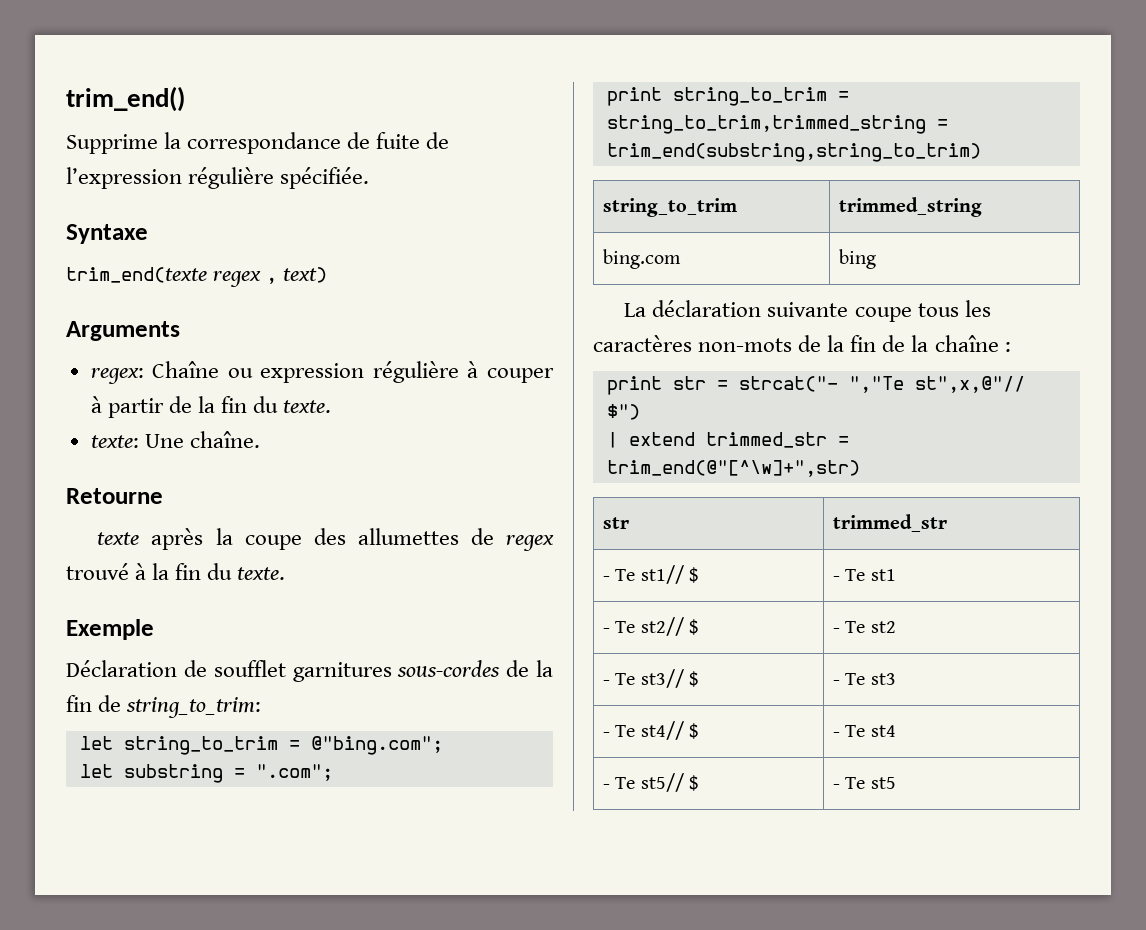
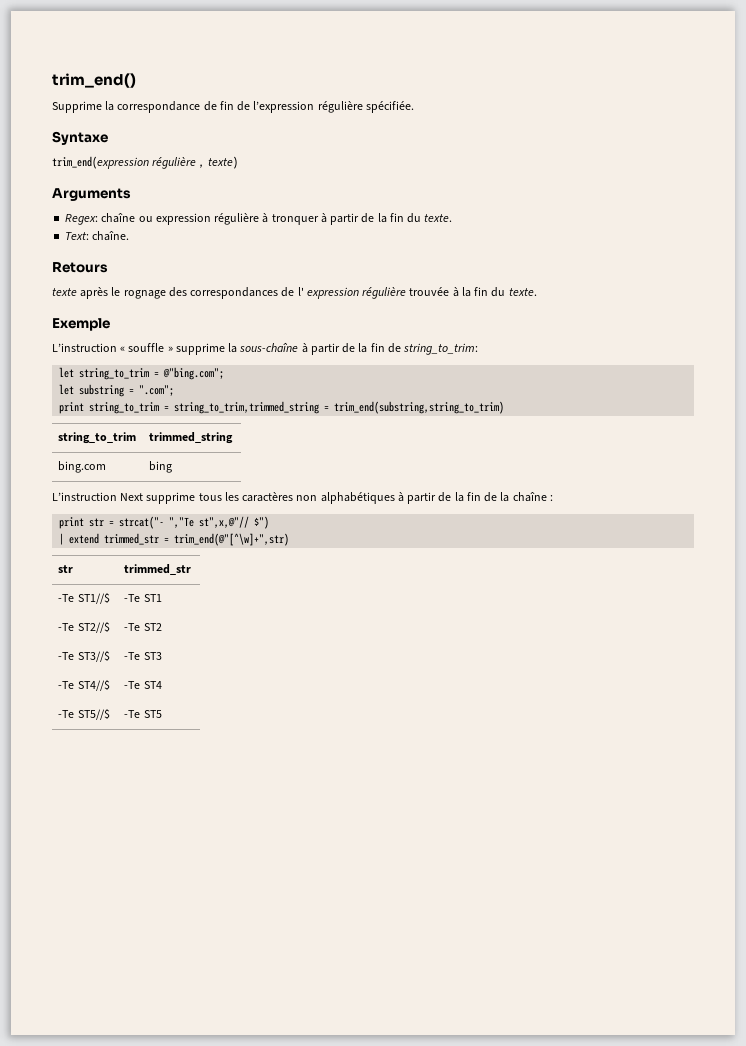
[376,132,421,149] fuite -> [219,101,234,110] fin
[66,267,328,287] trim_end(texte regex , text) -> [52,156,238,169] trim_end(expression régulière , texte)
[90,361,220,384] regex: Chaîne -> [65,213,136,225] Regex: chaîne
[487,368,554,383] couper -> [271,214,319,225] tronquer
[90,434,184,448] texte: Une -> [65,232,90,240] Text:
[66,488,163,504] Retourne -> [52,262,108,273] Retours
[215,528,555,551] [66,563,129,580] la coupe des allumettes de regex trouvé -> [111,287,450,299] le rognage des correspondances de l' expression régulière trouvée
[66,660,501,682] Déclaration de soufflet garnitures sous-cordes -> [52,342,340,355] L’instruction « souffle » supprime la sous-chaîne à partir
[624,300,991,322] [593,335,793,352] La déclaration suivante coupe tous les caractères non-mots -> [52,492,437,504] L’instruction Next supprime tous les caractères non alphabétiques à partir
[602,565,700,584] [832,569,896,581] [602,617,700,636] [832,621,896,633] [602,669,700,688] [832,673,896,685] [602,721,700,740] [832,725,896,737] [602,773,700,792] [832,777,896,789] - Te st1// $ | - Te st1 // - Te st2// $ | - Te st2 // - Te st3// $ | - Te st3 // - Te st4// $ | - Te st4 // - Te st5// $ | - Te st5 -> [58,593,110,604] [124,594,162,602] [58,622,110,633] [124,623,162,631] [58,651,110,662] [124,652,162,660] [58,680,110,691] [124,681,162,689] [58,709,110,720] [124,710,162,718] -Te ST1//$ | -Te ST1 // -Te ST2//$ | -Te ST2 // -Te ST3//$ | -Te ST3 // -Te ST4//$ | -Te ST4 // -Te ST5//$ | -Te ST5

